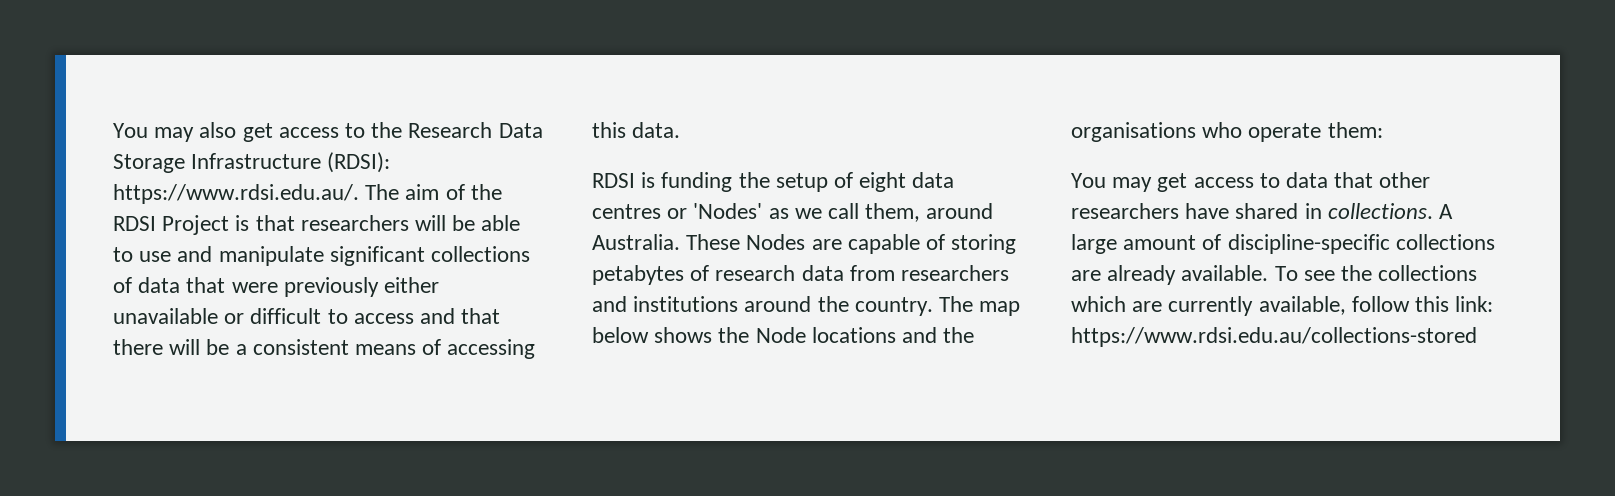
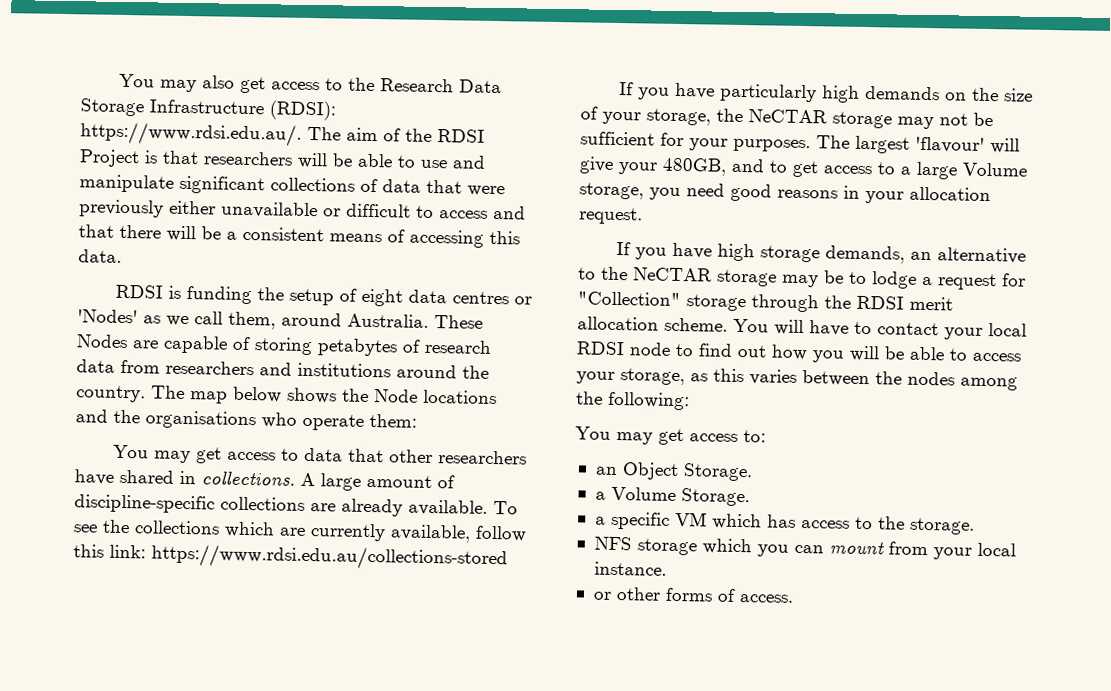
(1477, 337) none -> [618,81,1033,103] [580,106,993,130] [580,131,1020,154] [579,156,1028,180] [579,182,991,204] [578,207,643,225] [615,241,1026,264] [578,266,1026,291] [577,291,953,313] [577,316,1027,340] [576,341,1021,363] [576,368,1018,391] [576,391,690,411] [575,426,766,446] [594,462,753,482] [594,486,750,507] [594,511,975,535] [593,536,1016,560] [593,561,667,576] [592,587,793,603] // If you have particularly high demands on the size of your storage, the NeCTAR storage may not be sufficient for your purposes. The largest 'flavour' will give your 480GB, and to get access to a large Volume storage, you need good reasons in your allocation request. // If you have high storage demands, an alternative to the NeCTAR storage may be to lodge a request for "Collection" storage through the RDSI merit allocation scheme. You will have to contact your local RDSI node to find out how you will be able to access your storage, as this varies between the nodes among the following: // You may get access to: // an Object Storage. // a Volume Storage. // a specific VM which has access to the storage. // NFS storage which you can mount from your local instance. // or other forms of access.

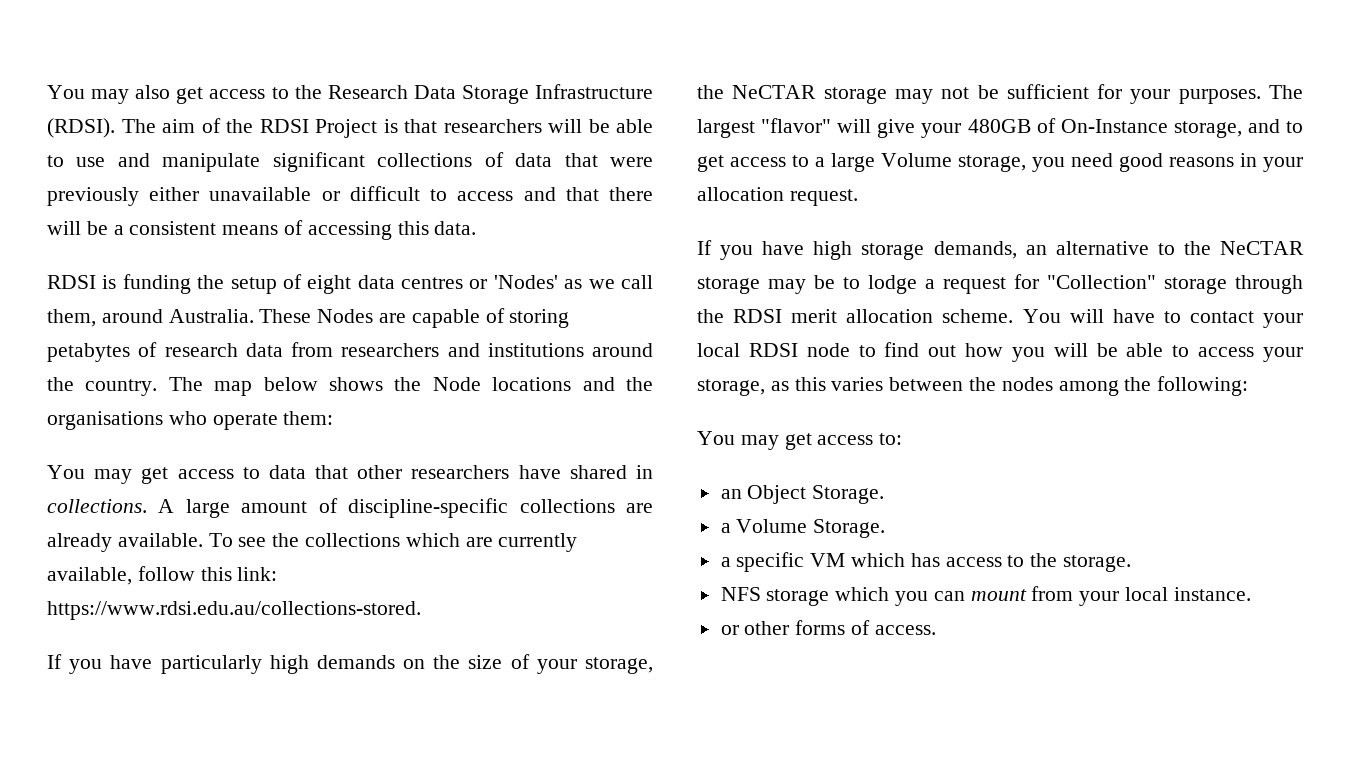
[269,100,336,121] [80,121,302,147] (RDSI): https://www.rdsi.edu.au/. -> [47,118,115,138] (RDSI).
[151,543,508,572] https://www.rdsi.edu.au/collections-stored -> [47,601,421,620] https://www.rdsi.edu.au/collections-stored.
[915,136,985,153] 'flavour' -> [761,118,832,133] "flavor"
[662,157,727,176] 480GB, -> [967,118,1242,138] 480GB of On-Instance storage,

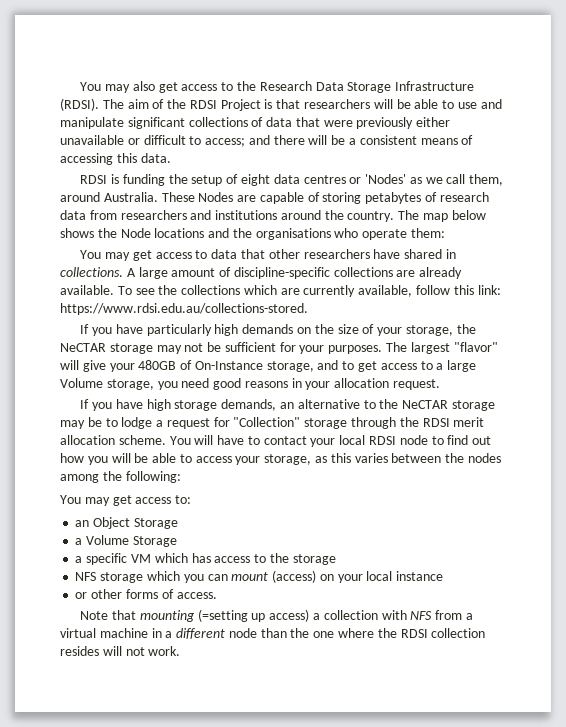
[457,187,599,201] access and that -> [205,135,270,147] access; and
[812,485,885,504] Storage. -> [133,518,178,529] Storage
[813,519,886,538] Storage. -> [132,536,177,547] Storage
[1063,555,1132,572] storage. -> [292,554,336,565] storage
[1031,586,1251,606] from your local instance. -> [272,570,444,583] (access) on your local instance
(936, 630) none -> [80,609,473,622] [60,628,486,639] [60,646,181,656] // Note that mounting (=setting up access) a collection with NFS from a virtual machine in a different node than the one where the RDSI collection resides will not work.

